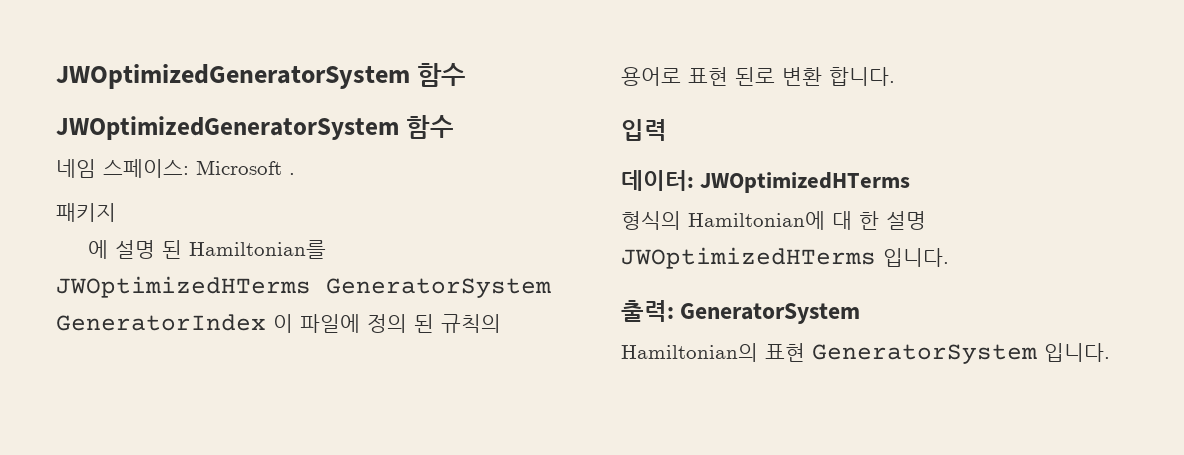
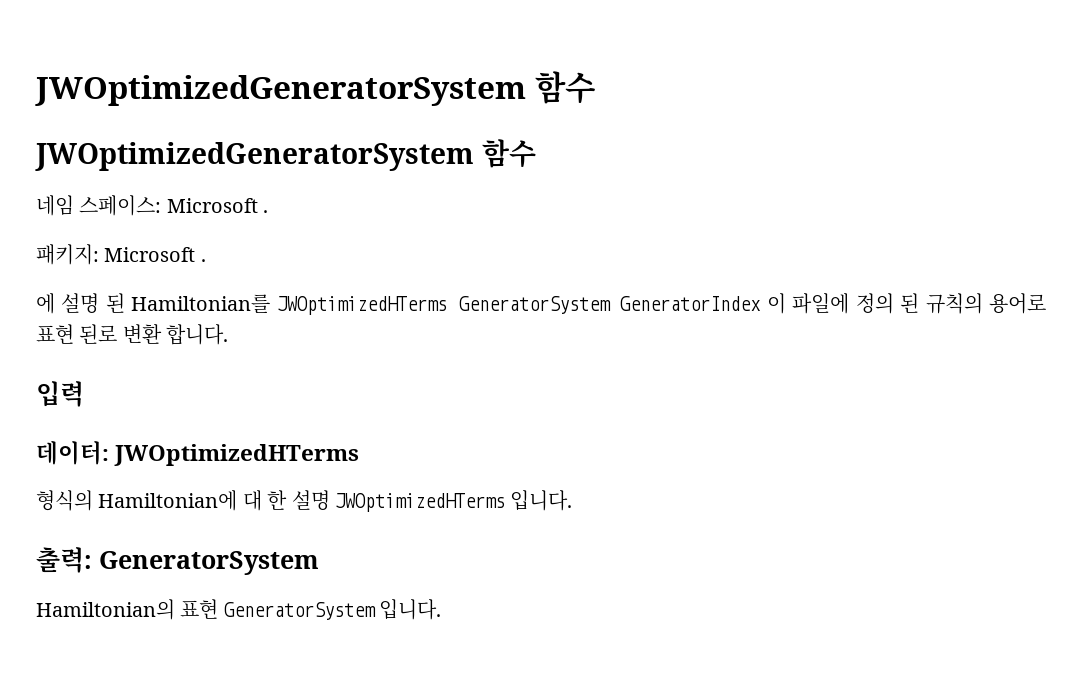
[56,203,116,222] 패키지 -> [36,244,206,265] 패키지: Microsoft .

